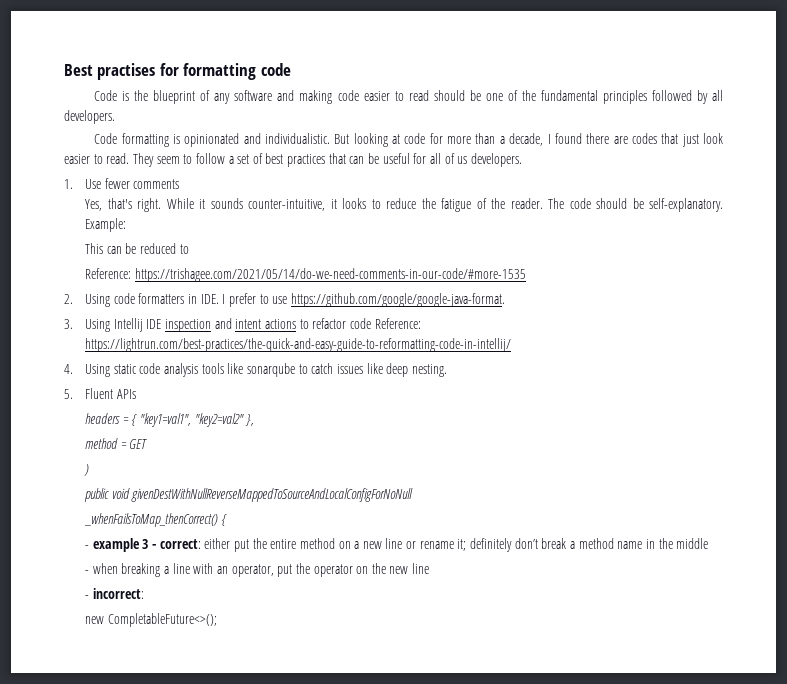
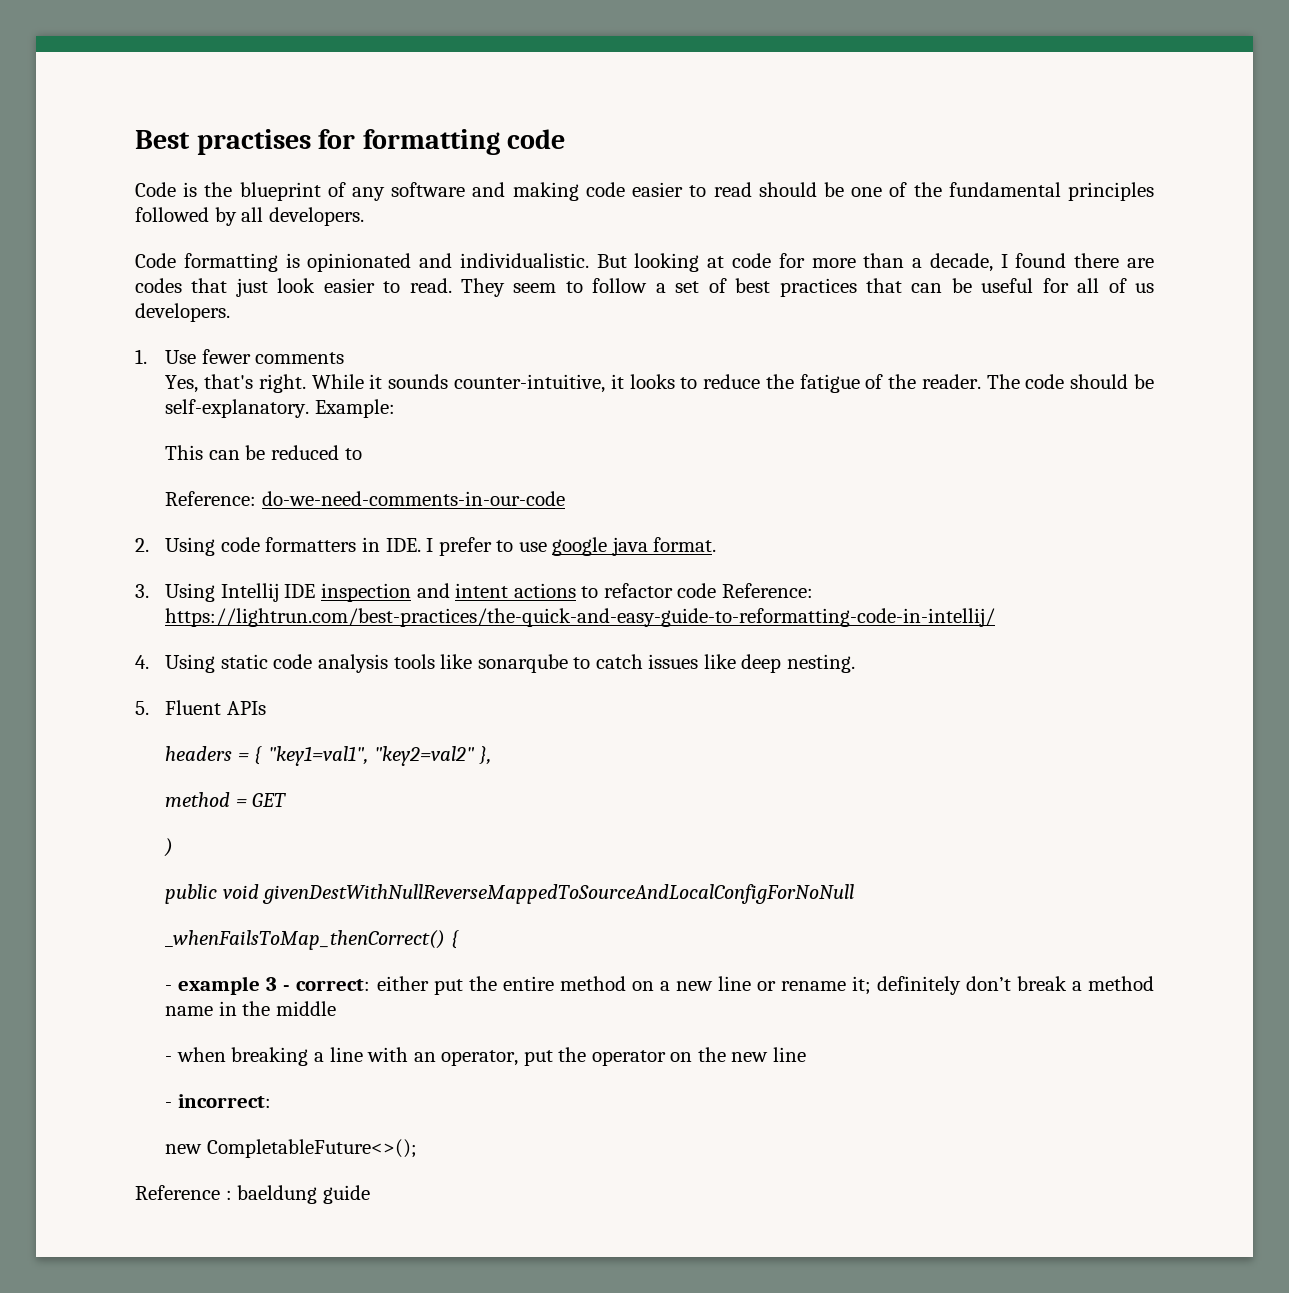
[134,268,526,282] https://trishagee.com/2021/05/14/do-we-need-comments-in-our-code/#more-1535 -> [261,491,565,506] do-we-need-comments-in-our-code
[290,293,505,307] https://github.com/google/google-java-format. -> [552,537,717,556] google java format.
(217, 620) none -> [135,1185,370,1204] // Reference : baeldung guide

